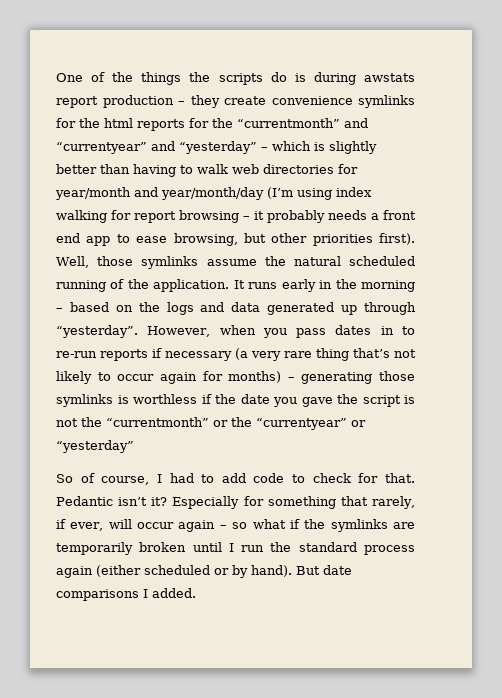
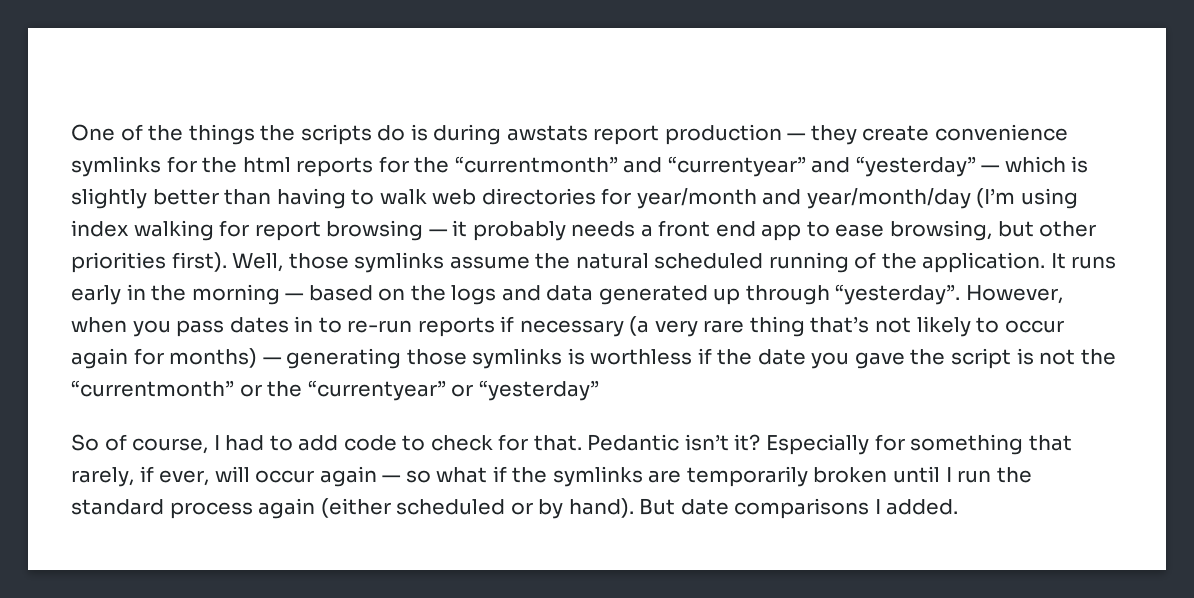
[178,101,185,105] – -> [787,133,807,140] —
[261,147,268,151] – -> [981,165,1001,172] —
[243,216,250,220] – -> [428,229,448,236] —
[56,308,63,312] – -> [285,293,305,300] —
[287,377,295,381] – -> [262,357,282,364] —
[219,525,227,529] – -> [382,475,402,482] —

